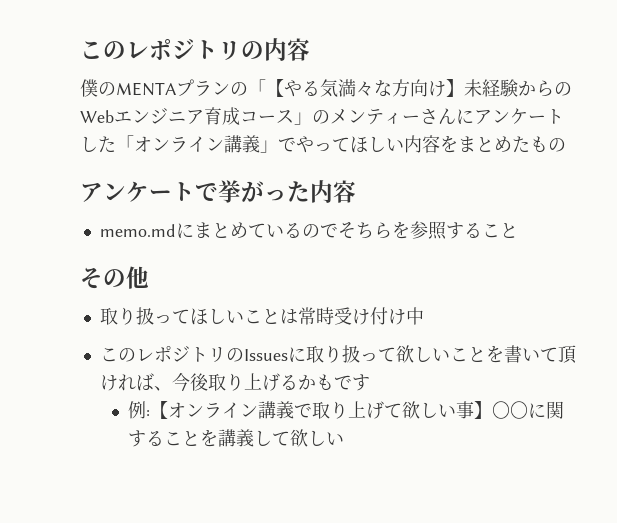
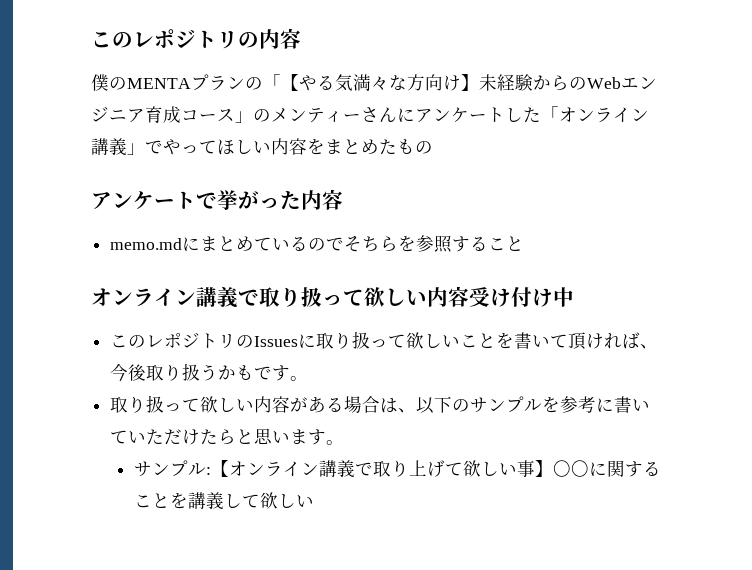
[80,266,149,289] [99,307,334,325] その他 // 取り扱ってほしいことは常時 -> [91,286,469,308] オンライン講義で取り扱って欲しい内容
[243,373,298,391] 上げる -> [182,363,219,381] 扱う
[128,401,147,419] // 例 -> [290,376,309,381] [110,395,651,414] [110,428,345,445] [133,460,206,477] 。 // 取り扱って欲しい内容がある場合は、以下のサンプルを参考に書いていただけたらと思います。 // サンプル

